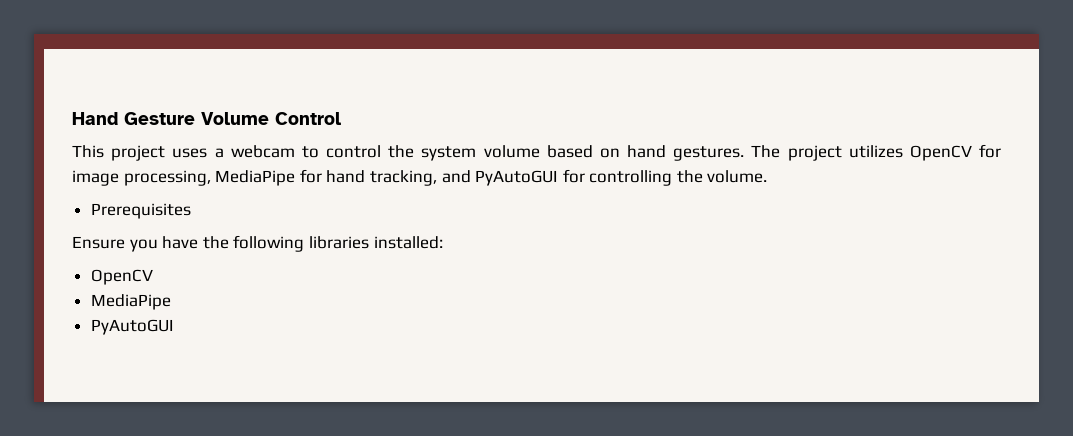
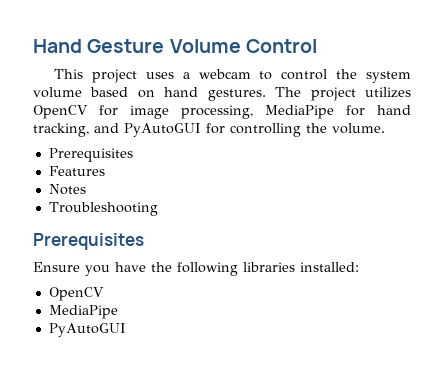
(191, 211) none -> [48,166,105,176] [48,184,86,195] [48,202,158,216] [33,233,144,250] // Features // Notes // Troubleshooting // Prerequisites

